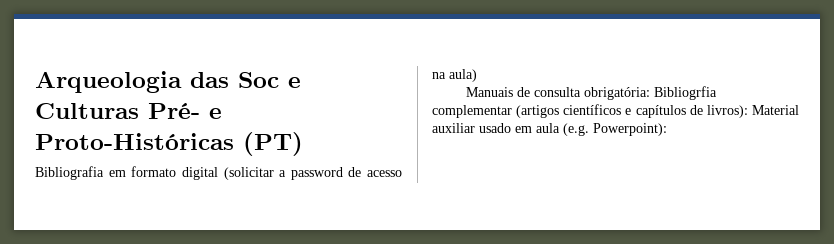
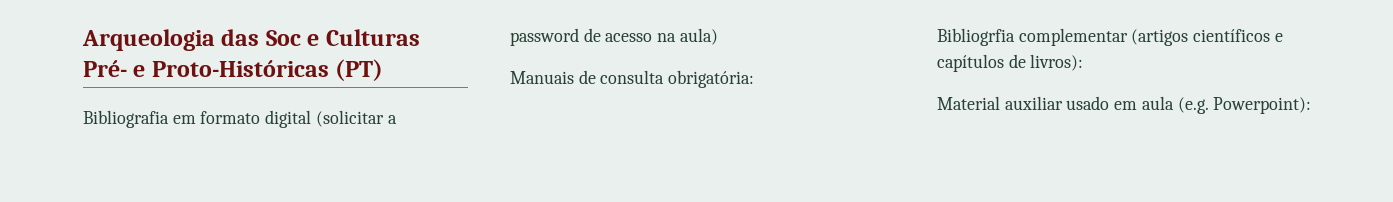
(650, 93) none -> (755, 79) //
(748, 111) none -> (1084, 62) //

